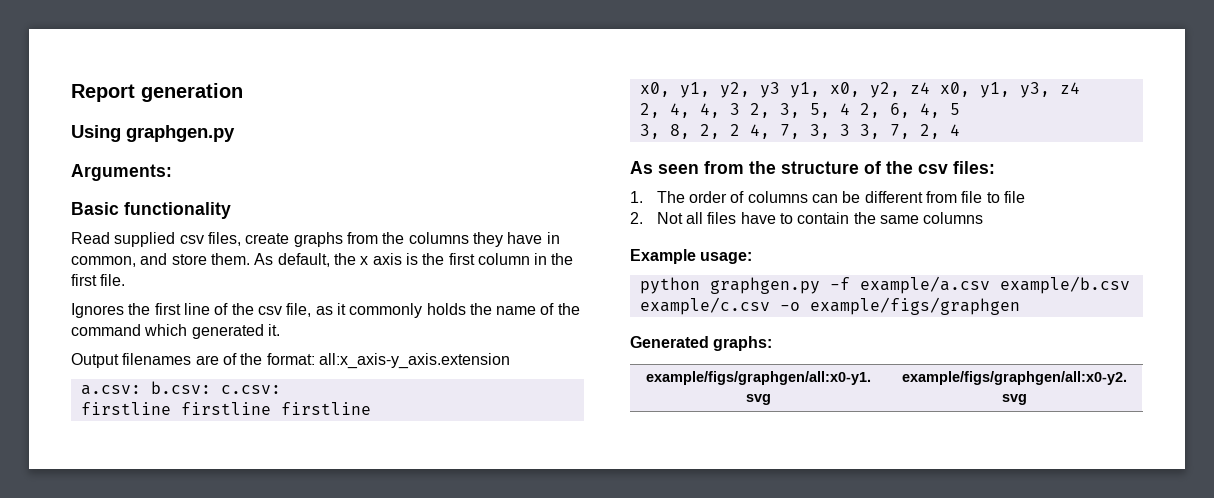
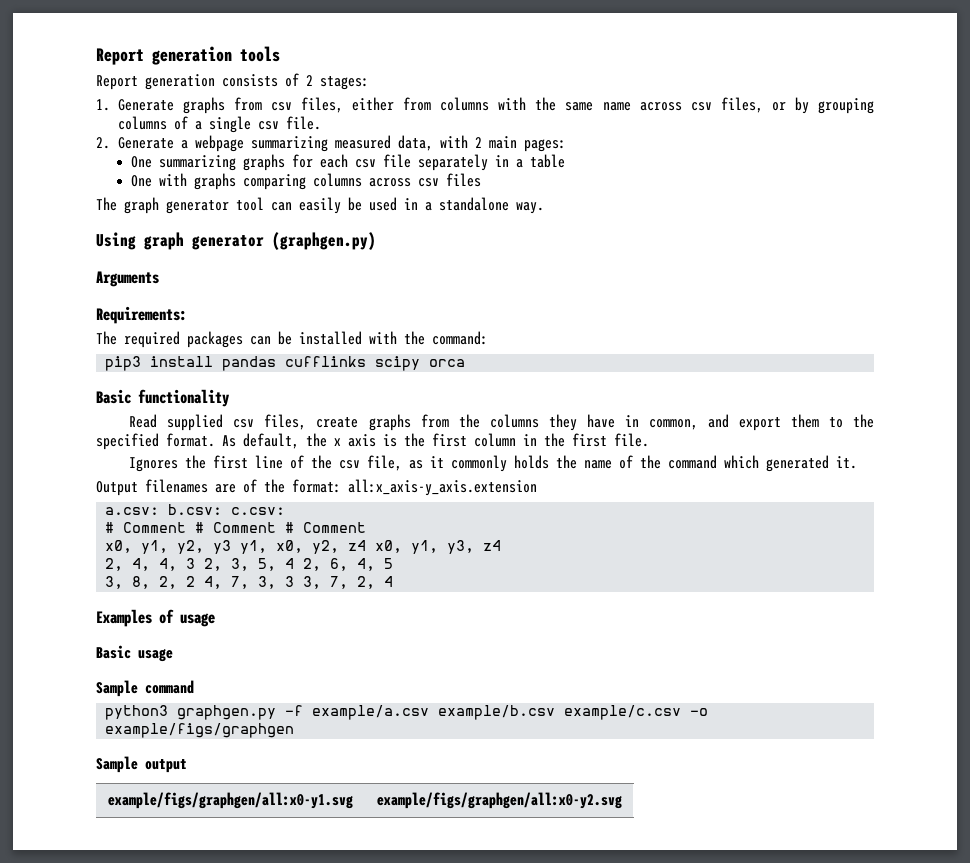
[71,83,243,102] [71,125,235,142] [71,164,172,181] Report generation // Using graphgen.py // Arguments: -> [96,46,280,65] [96,73,369,90] [96,97,875,114] [117,116,321,133] [96,135,566,152] [130,154,565,171] [130,173,481,190] [96,197,544,214] [96,232,376,250] [96,271,159,287] [96,306,187,324] [96,331,488,348] [105,356,466,371] Report generation tools // Report generation consists of 2 stages: // 1. Generate graphs from csv files, either from columns with the same name across csv files, or by grouping columns of a single csv file. // 2. Generate a webpage summarizing measured data, with 2 main pages: // One summarizing graphs for each csv file separately in a table // One with graphs comparing columns across csv files // The graph generator tool can easily be used in a standalone way. // Using graph generator (graphgen.py) // Arguments // Requirements: // The required packages can be installed with the command: // pip3 install pandas cufflinks scipy orca
[171,253,250,265] store them. -> [738,414,874,431] [96,433,215,450] export them to the specified format.
[80,402,371,415] firstline firstline firstline -> [105,522,367,533] # Comment # Comment # Comment
[630,161,995,174] [630,191,1025,203] [630,212,984,224] [630,249,753,264] [639,277,700,294] As seen from the structure of the csv files: // 1. The order of columns can be different from file to file // 2. Not all files have to contain the same columns // Example usage: // python -> [96,609,215,627] [96,645,173,662] [96,680,194,697] [105,705,169,720] Examples of usage // Basic usage // Sample command // python3
[630,336,773,351] Generated graphs: -> [96,756,187,773] Sample output

